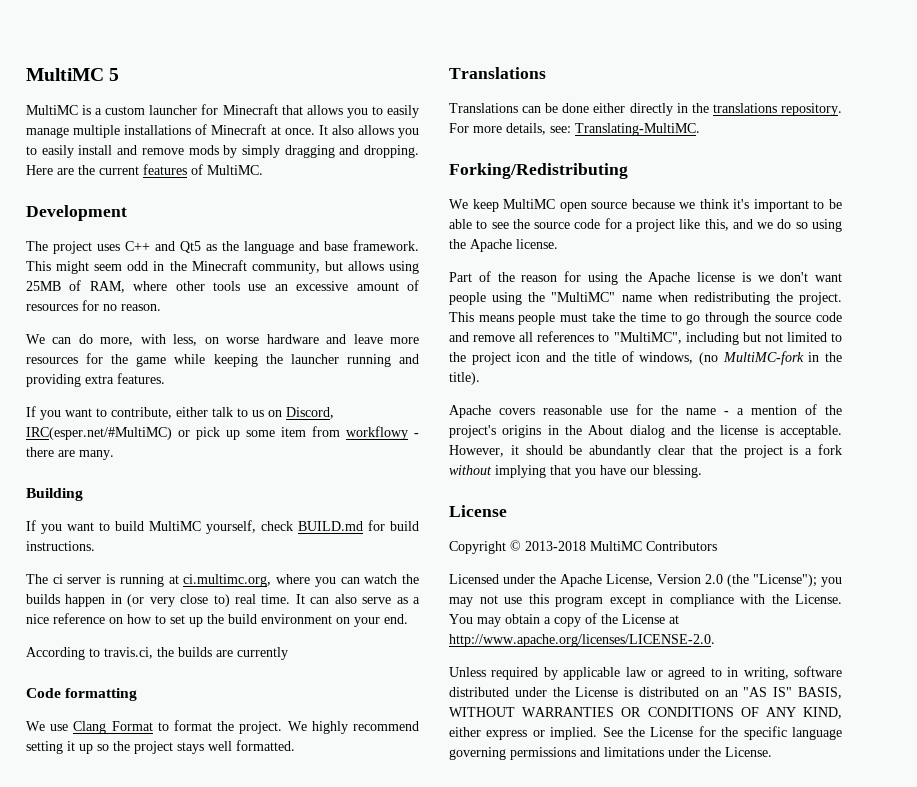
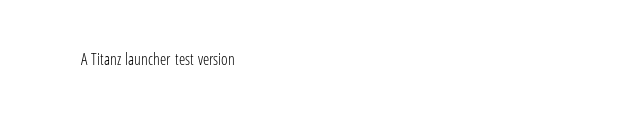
[26,68,120,81] [26,104,419,118] [26,124,420,138] [26,145,419,158] [26,164,263,175] [26,205,127,221] [26,240,419,254] [26,260,419,274] [26,280,419,293] [26,300,161,311] [26,334,419,346] [26,353,419,367] [26,373,165,387] [26,406,334,420] [26,426,419,440] [26,447,114,460] [26,488,83,501] [26,520,419,534] [26,541,95,551] [26,574,420,587] [26,594,421,607] [26,613,408,627] [26,647,288,660] [26,688,138,701] [26,720,419,734] [26,740,295,754] [449,67,546,79] [449,103,842,116] [449,123,700,136] [449,163,628,179] [449,199,842,212] [449,218,842,232] [449,239,558,252] [449,271,842,285] [449,292,842,305] [449,312,842,325] [449,331,842,345] [449,351,842,365] [449,372,480,385] [449,404,842,418] [449,425,842,438] [449,444,842,458] [449,465,702,478] [449,505,507,517] [449,540,717,554] [449,574,842,587] [449,594,842,607] [449,613,679,627] [449,634,715,647] [449,666,842,680] [449,687,842,699] [449,707,842,719] [449,726,842,740] [449,747,772,760] MultiMC 5 // MultiMC is a custom launcher for Minecraft that allows you to easily manage multiple installations of Minecraft at once. It also allows you to easily install and remove mods by simply dragging and dropping. Here are the current features of MultiMC. // Development // The project uses C++ and Qt5 as the language and base framework. This might seem odd in the Minecraft community, but allows using 25MB of RAM, where other tools use an excessive amount of resources for no reason. // We can do more, with less, on worse hardware and leave more resources for the game while keeping the launcher running and providing extra features. // If you want to contribute, either talk to us on Discord, IRC(esper.net/#MultiMC) or pick up some item from workflowy - there are many. // Building // If you want to build MultiMC yourself, check BUILD.md for build instructions. // The ci server is running at ci.multimc.org, where you can watch the builds happen in (or very close to) real time. It can also serve as a nice reference on how to set up the build environment on your end. // According to travis.ci, the builds are currently // Code formatting // We use Clang Format to format the project. We highly recommend setting it up so the project stays well formatted. // Translations // Translations can be done either directly in the translations repository. For more details, see: Translating-MultiMC. // Forking/Redistributing // We keep MultiMC open source because we think it's important to be able to see the source code for a project like this, and we do so using the Apache license. // Part of the reason for using the Apache license is we don't want people using the "MultiMC" name when redistributing the project. This means people must take the time to go through the source code and remove all references to "MultiMC", including but not limited to the project icon and the title of windows, (no MultiMC-fork in the title). // Apache covers reasonable use for the name - a mention of the project's origins in the About dialog and the license is acceptable. However, it should be abundantly clear that the project is a fork without implying that you have our blessing. // License // Copyright © 2013-2018 MultiMC Contributors // Licensed under the Apache License, Version 2.0 (the "License"); you may not use this program except in compliance with the License. You may obtain a copy of the License at http://www.apache.org/licenses/LICENSE-2.0. // Unless required by applicable law or agreed to in writing, software distributed under the License is distributed on an "AS IS" BASIS, WITHOUT WARRANTIES OR CONDITIONS OF ANY KIND, either express or implied. See the License for the specific language governing permissions and limitations under the License. -> [81,52,235,65] A Titanz launcher test version

